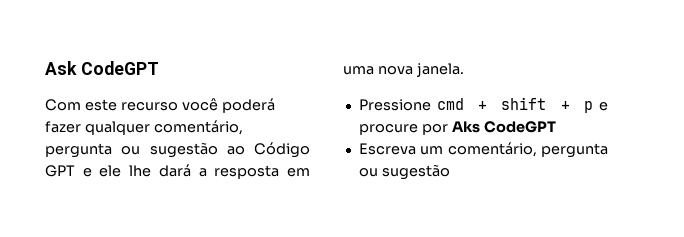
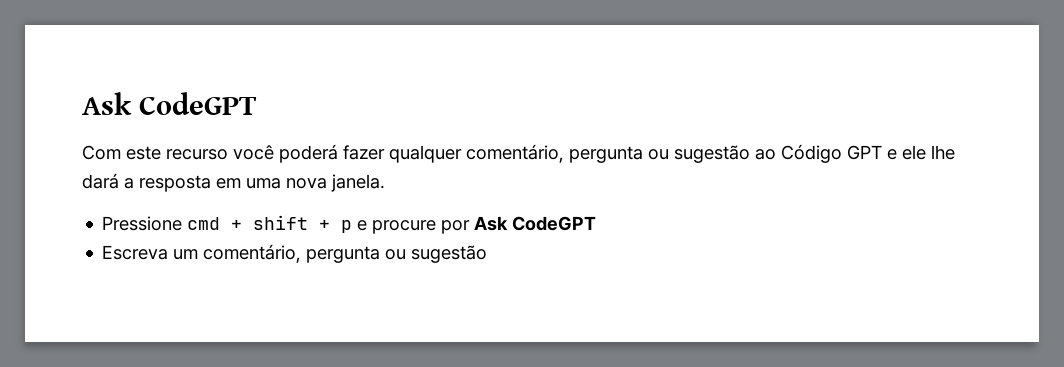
[451,121,480,133] Aks -> [474,216,509,231] Ask

